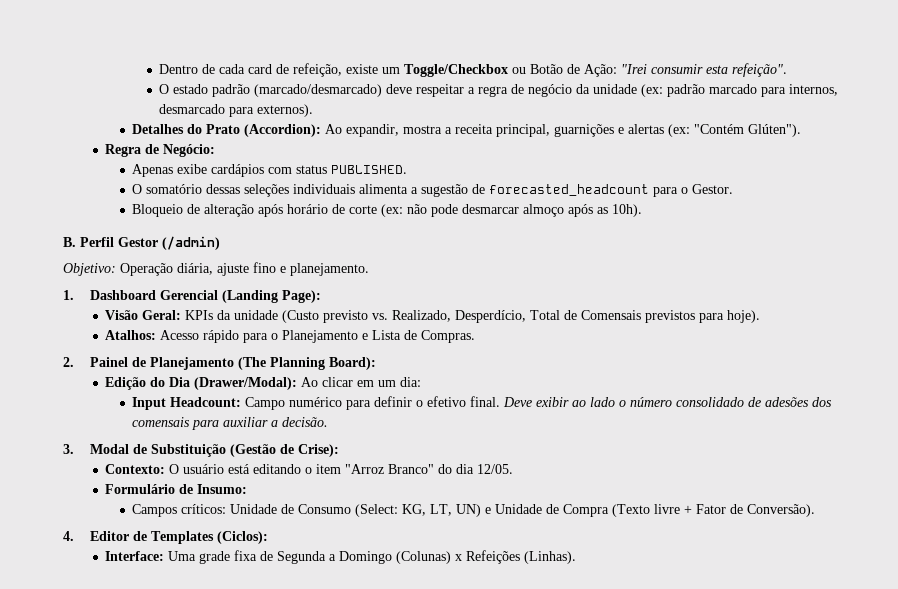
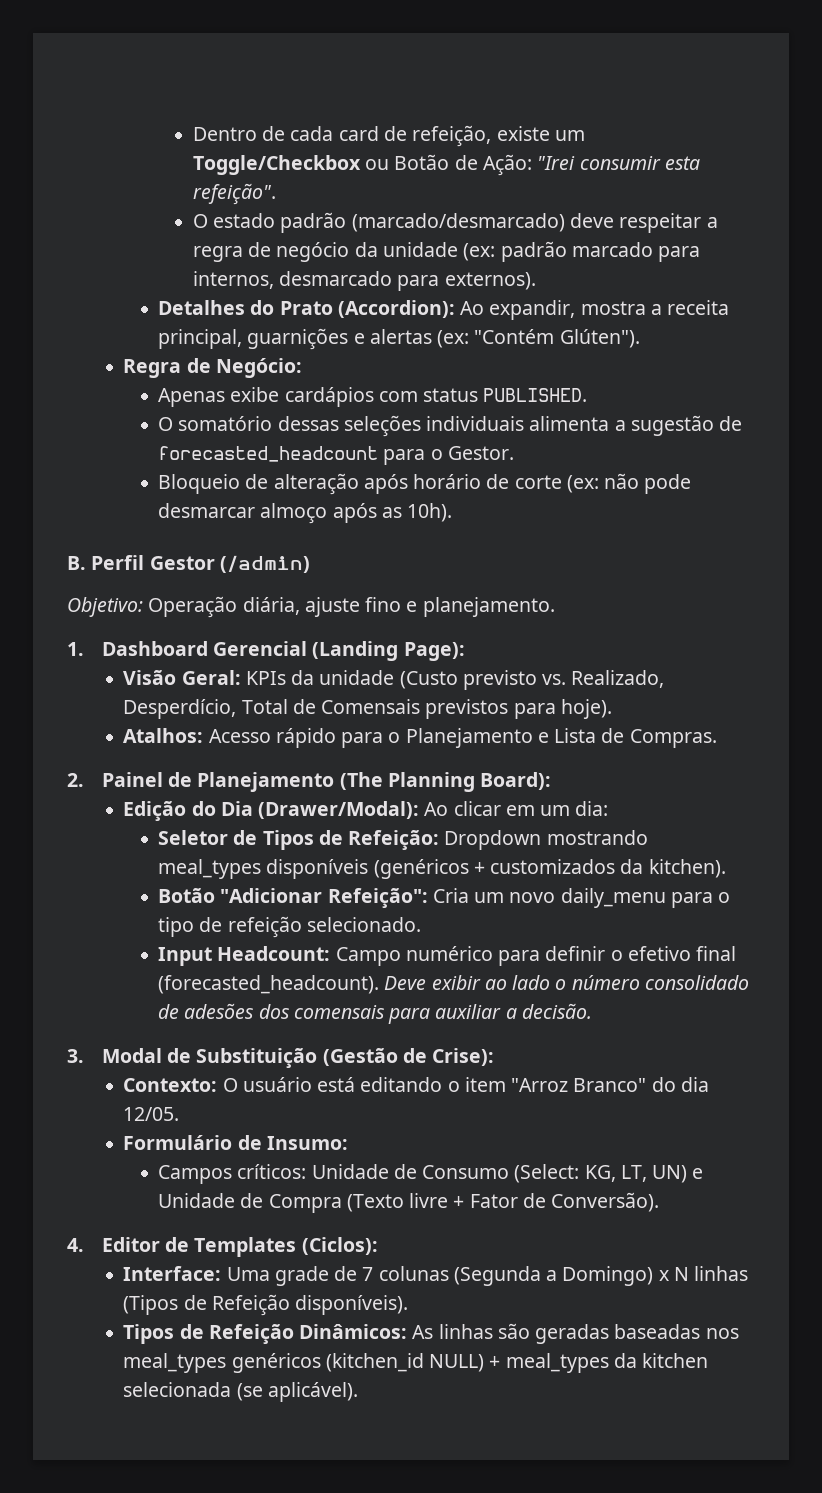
(422, 382) none -> [158,830,648,850] [158,859,726,879] [158,888,731,908] [158,916,421,938] // Seletor de Tipos de Refeição: Dropdown mostrando meal_types disponíveis (genéricos + customizados da kitchen). // Botão "Adicionar Refeição": Cria um novo daily_menu para o tipo de refeição selecionado.
[470,396,501,407] final. -> [696,946,737,961] [158,975,380,994] final (forecasted_headcount).
[234,550,577,564] fixa de Segunda a Domingo (Colunas) x Refeições (Linhas). -> [334,1266,749,1286] [123,1294,409,1316] [123,1323,739,1344] [123,1353,709,1373] [123,1382,358,1402] de 7 colunas (Segunda a Domingo) x N linhas (Tipos de Refeição disponíveis). // Tipos de Refeição Dinâmicos: As linhas são geradas baseadas nos meal_types genéricos (kitchen_id NULL) + meal_types da kitchen selecionada (se aplicável).

